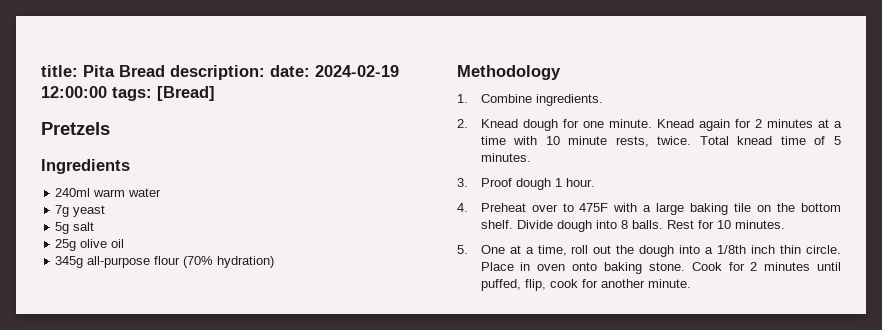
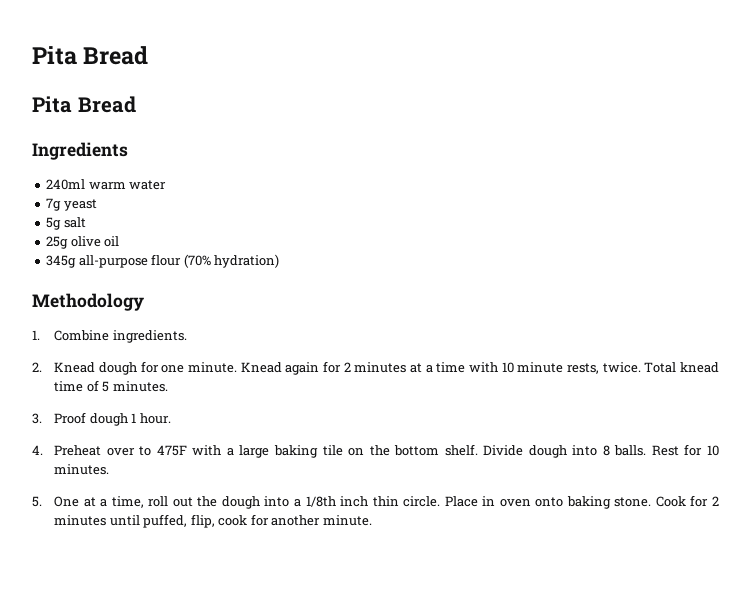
[41,65,399,80] [41,86,215,101] [41,122,110,135] title: Pita Bread description: date: 2024-02-19 12:00:00 tags: [Bread] // Pretzels -> [32,46,149,65] [32,96,136,113] Pita Bread // Pita Bread

